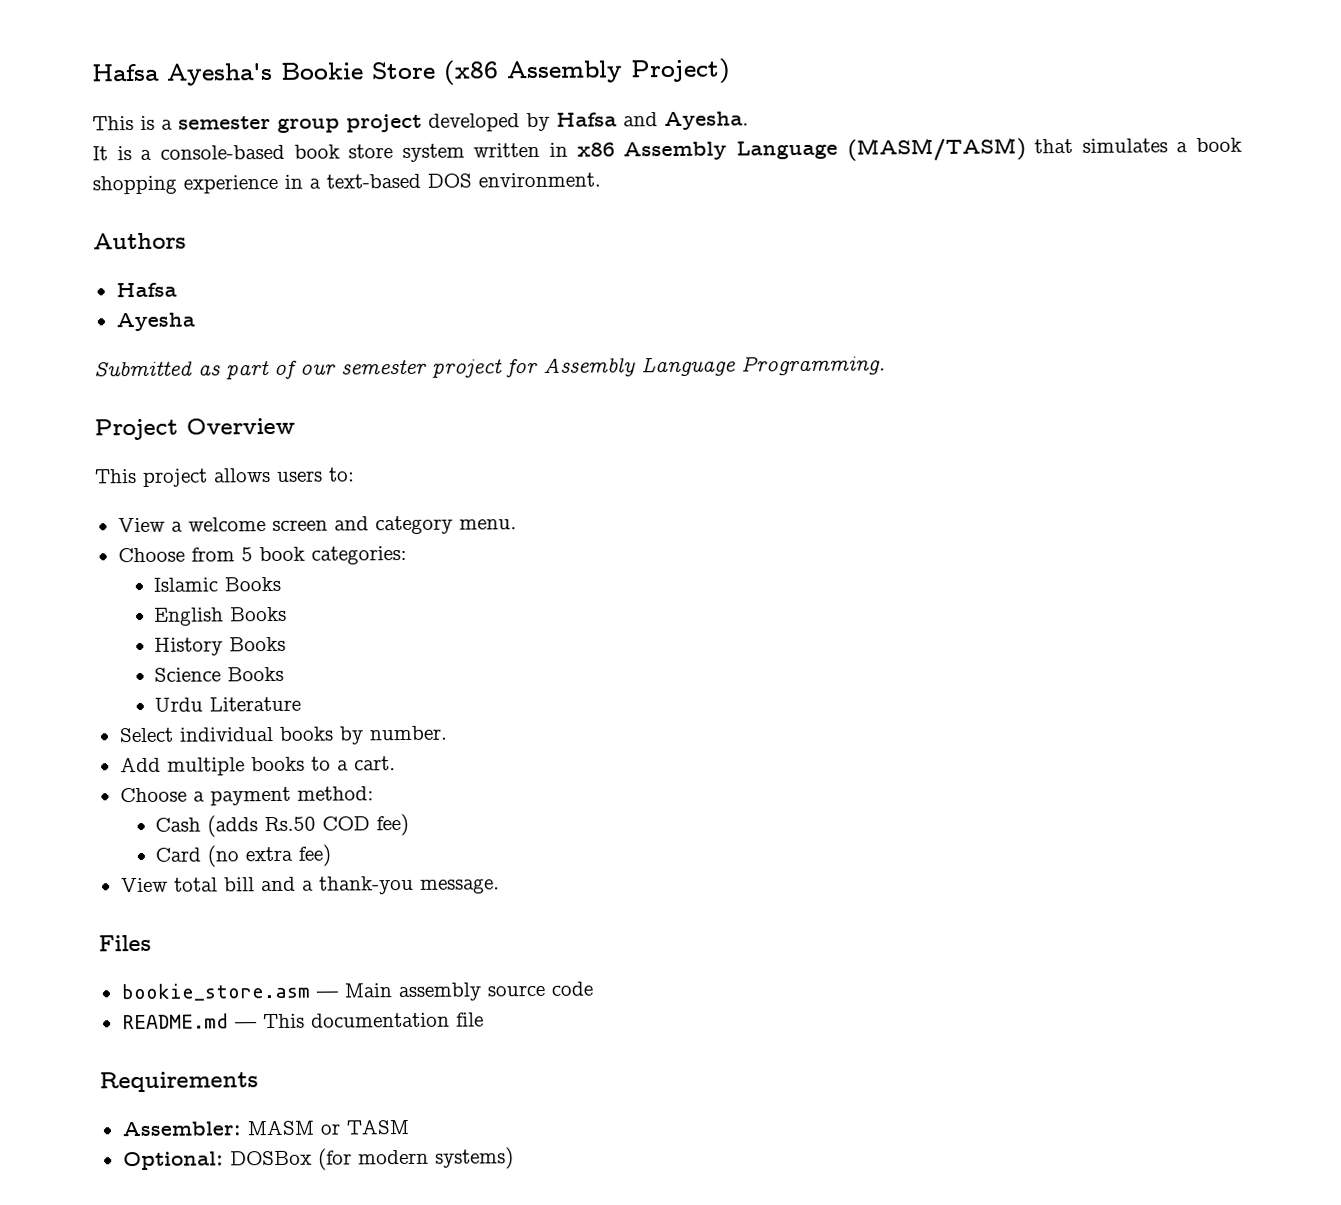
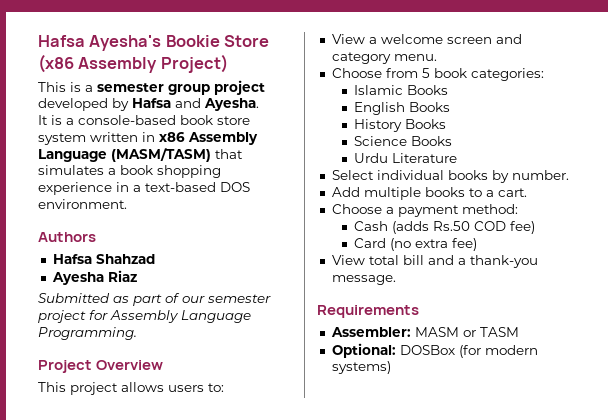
(177, 290) none -> [95,254,155,264] Shahzad
(195, 322) none -> [107,270,137,282] Riaz
[98,934,151,952] [120,981,593,1002] [121,1012,484,1030] // Files // bookie_store.asm — Main assembly source code // README.md — This documentation file -> (396, 280) none

